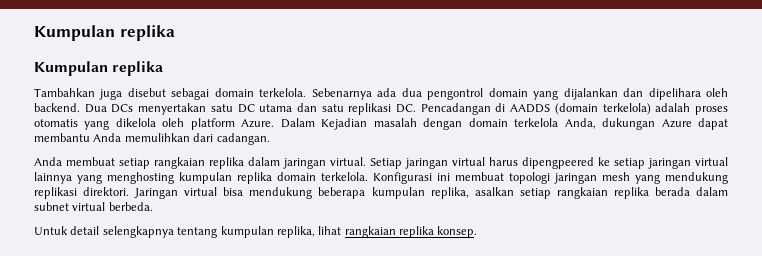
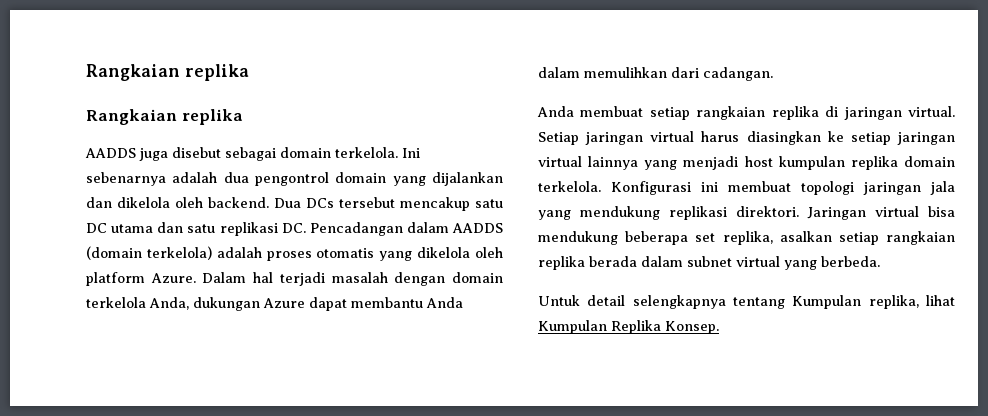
[34,25,175,41] [34,61,164,76] [34,88,95,97] Kumpulan replika // Kumpulan replika // Tambahkan -> [86,64,249,81] [86,109,243,125] [85,148,136,158] Rangkaian replika // Rangkaian replika // AADDS
[311,88,397,100] Sebenarnya ada -> [402,148,420,158] [86,172,218,186] Ini sebenarnya adalah
[648,88,701,100] dipelihara -> [117,197,170,208] dikelola
[138,103,207,115] menyertakan -> [339,197,470,211] tersebut mencakup
[495,103,506,112] di -> [406,222,449,233] dalam
[321,118,368,130] Kejadian -> [253,272,325,286] hal terjadi
(122, 137) none -> [538,67,580,78] dalam
[248,157,280,166] dalam -> [825,106,839,117] di
[522,157,594,169] dipengpeered -> [746,131,821,145] diasingkan
[107,172,174,184] menghosting -> [683,156,773,170] menjadi host
[602,172,630,181] mesh -> [930,181,955,195] jala
[371,187,425,199] kumpulan -> [695,233,716,242] set
(106, 206) none -> [784,260,817,270] yang
[220,226,274,238] kumpulan -> [792,295,862,309] Kumpulan
[344,226,478,238] rangkaian replika konsep. -> [538,320,719,334] Kumpulan Replika Konsep.

